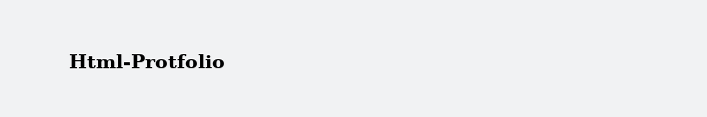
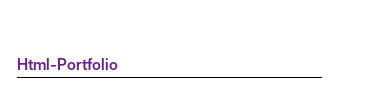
[68,54,226,69] Html-Protfolio -> [17,58,118,70] Html-Portfolio

